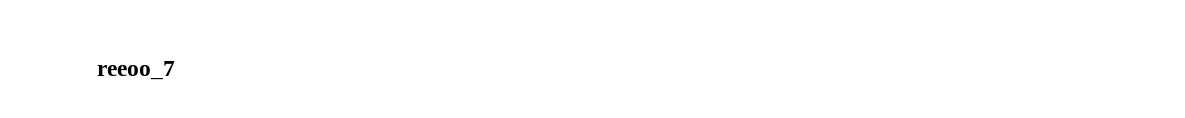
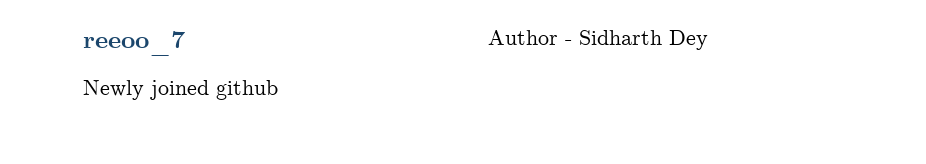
(175, 70) none -> [83,80,278,100] [488,30,708,50] // Newly joined github // Author - Sidharth Dey

